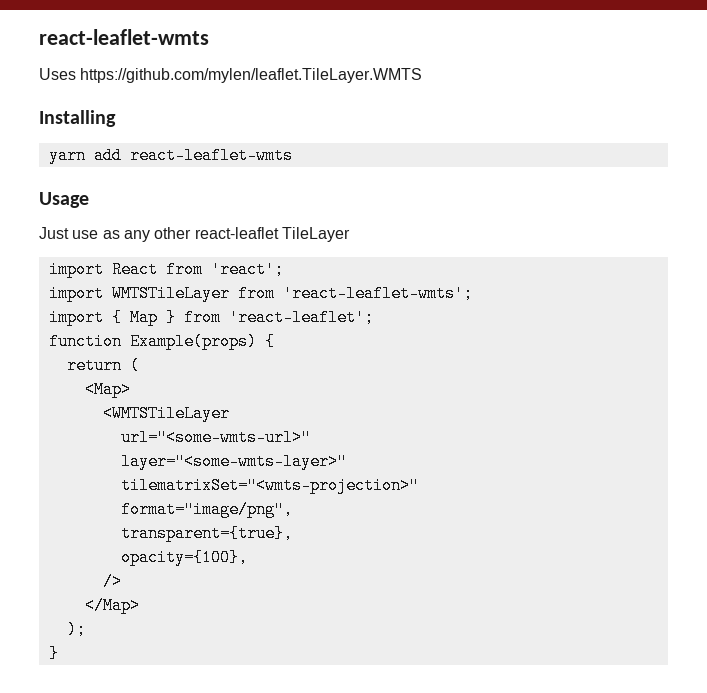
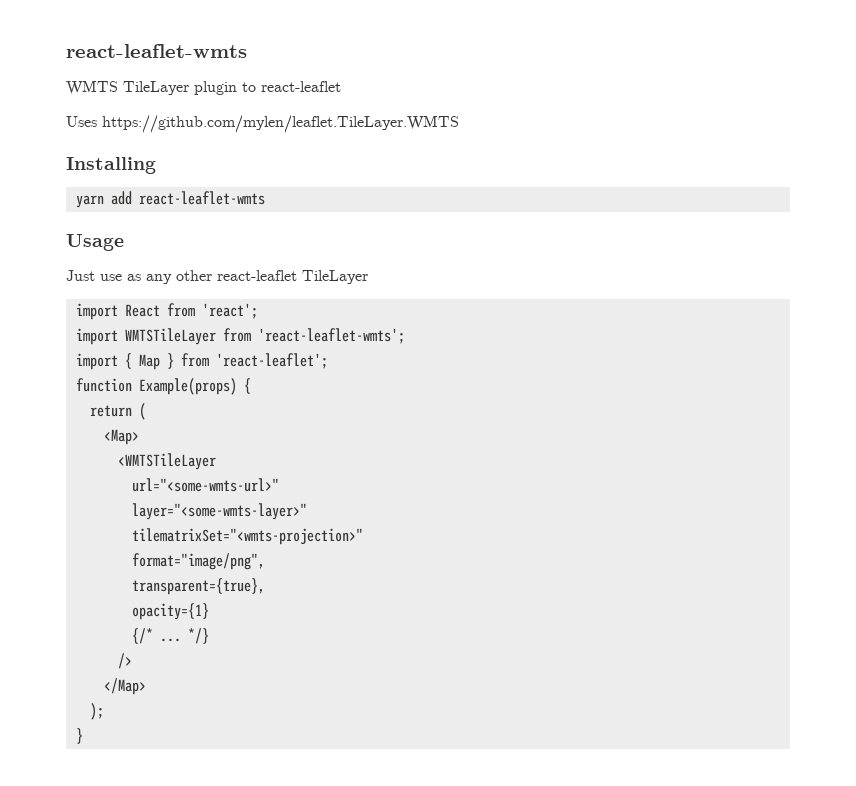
[39,29,209,45] react-leaflet-wmts -> [66,44,247,58] [66,80,341,95] react-leaflet-wmts // WMTS TileLayer plugin to react-leaflet
[120,549,248,566] opacity={100}, -> [131,603,209,620] [131,628,209,644] opacity={1} // {/* ... */}

